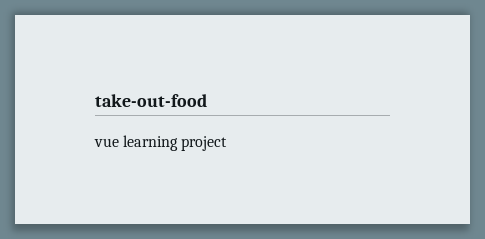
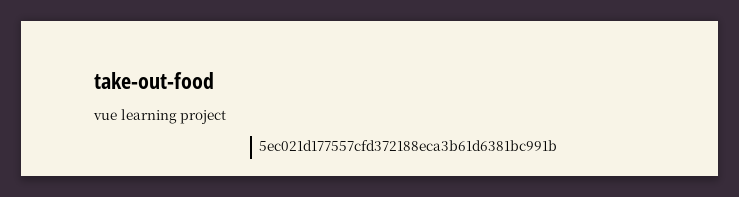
(228, 143) none -> [259,140,558,151] // 5ec021d177557cfd372188eca3b61d6381bc991b

